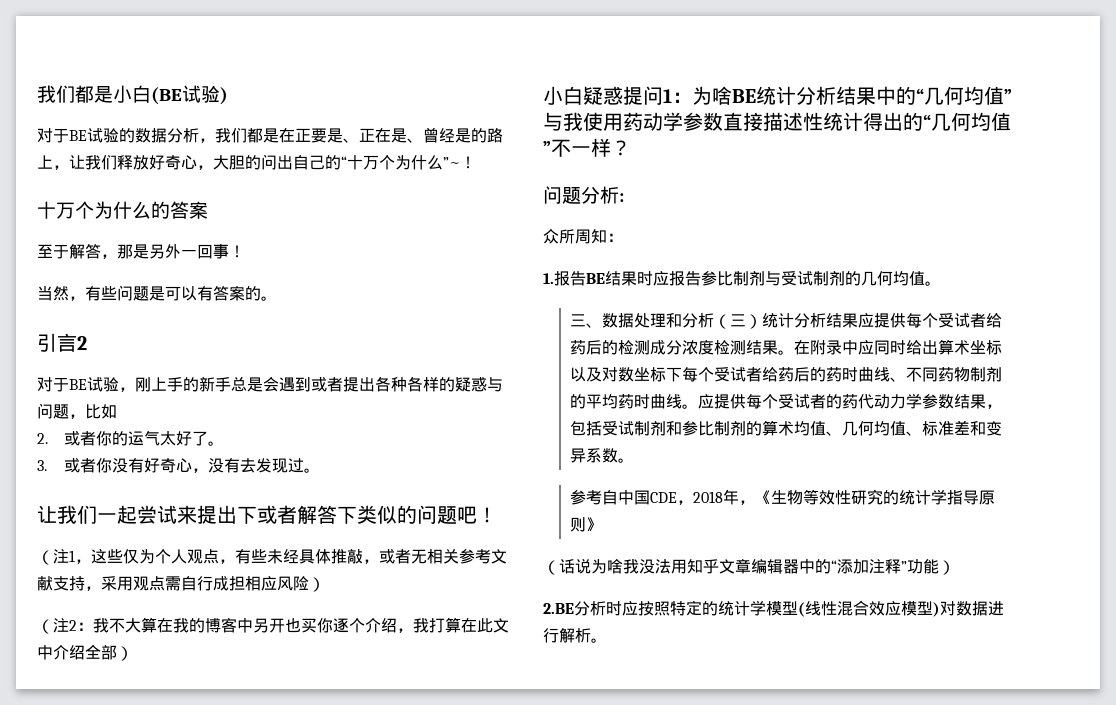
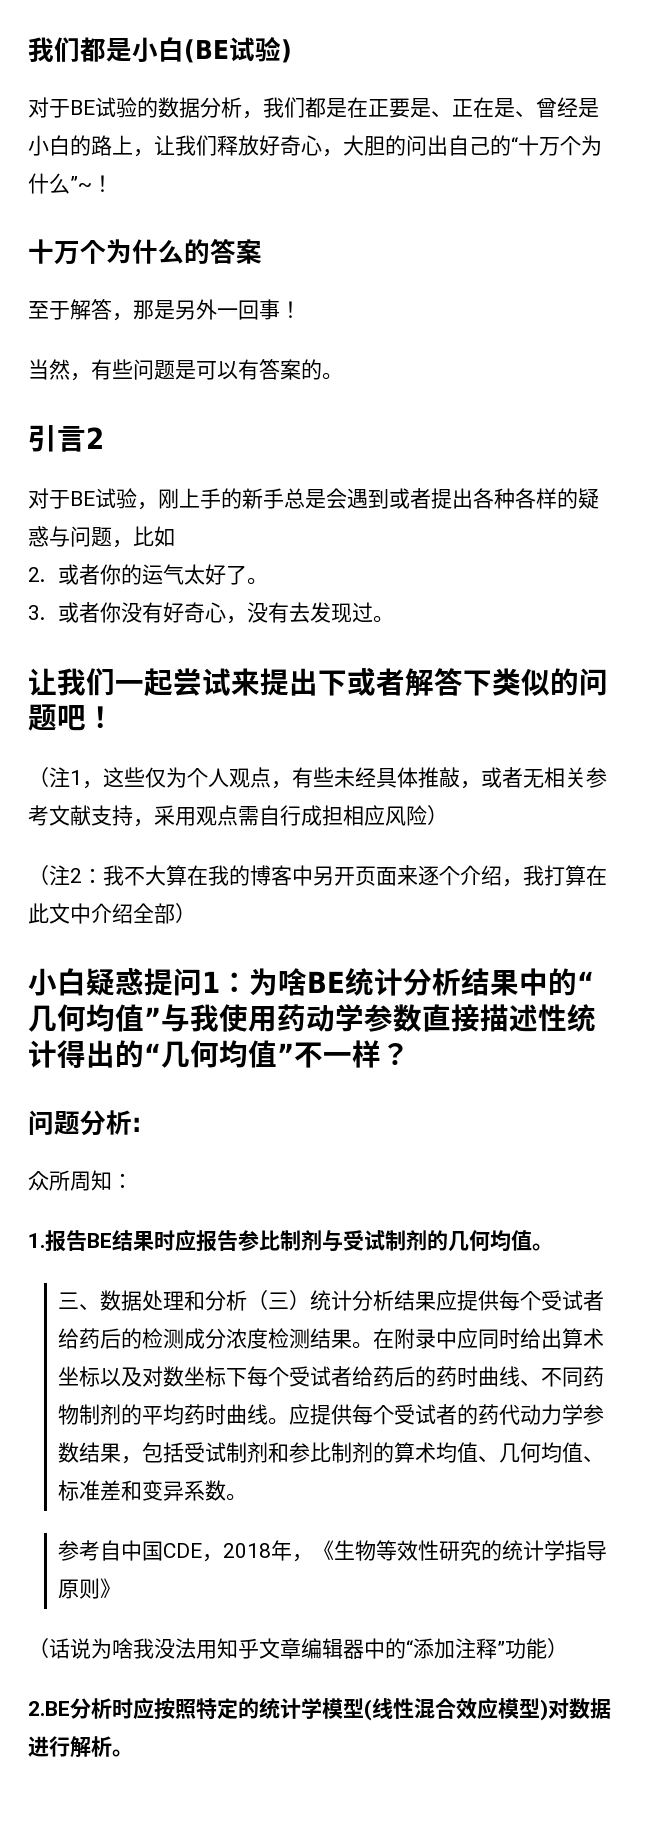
(471, 135) none -> [28,135,70,156] 小白
[285,618,333,633] 也买你 -> [355,865,418,886] 页面来

